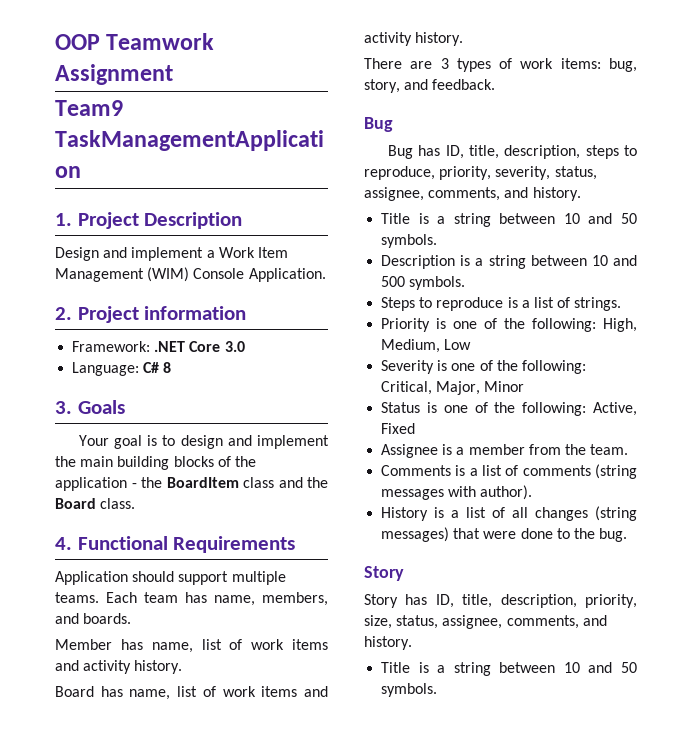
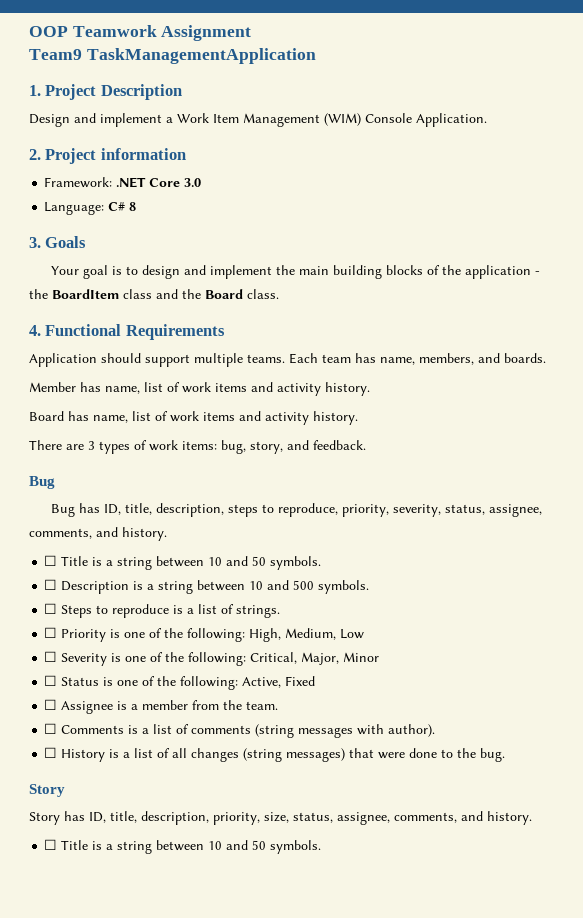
(581, 194) none -> [44,555,58,566] ☐
(438, 241) none -> [44,579,58,590] ☐
(466, 283) none -> [44,603,58,614] ☐
(622, 304) none -> [44,627,58,638] ☐
(472, 344) none -> [44,651,58,662] ☐
(525, 386) none -> [44,675,58,686] ☐
(416, 428) none -> [44,699,58,710] ☐
(629, 449) none -> [44,723,58,734] ☐
(533, 492) none -> [44,747,58,758] ☐
(412, 643) none -> [44,839,58,850] ☐

